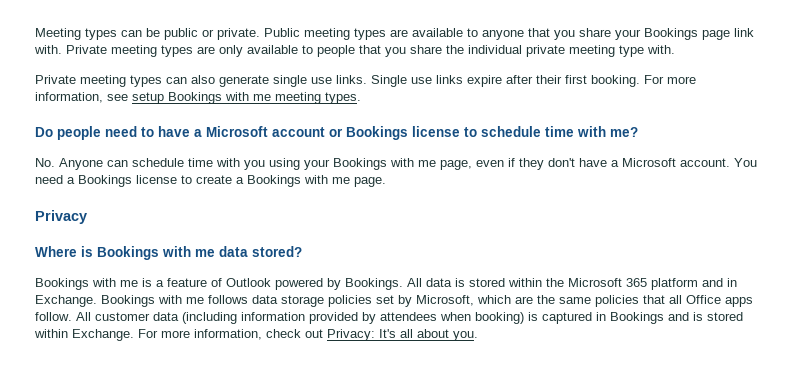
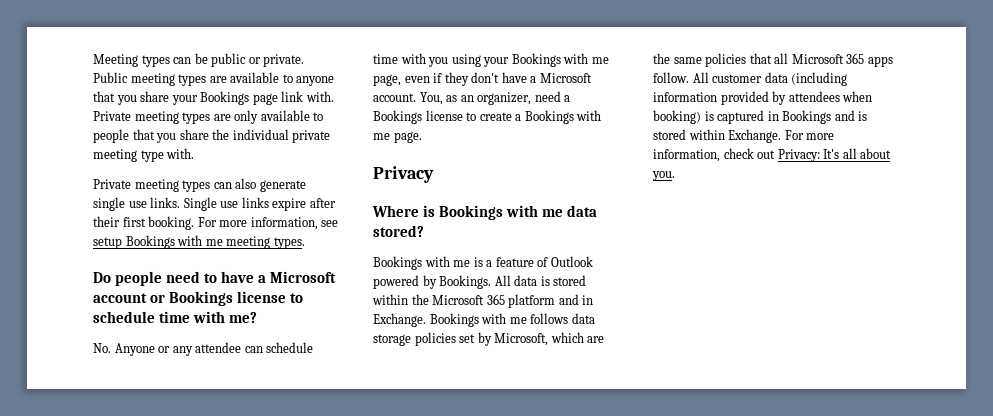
(103, 164) none -> [158,342,242,356] or any attendee
[734,158,757,167] You -> [419,92,532,105] You, as an organizer,
[686,295,721,304] Office -> [791,53,865,64] Microsoft 365

